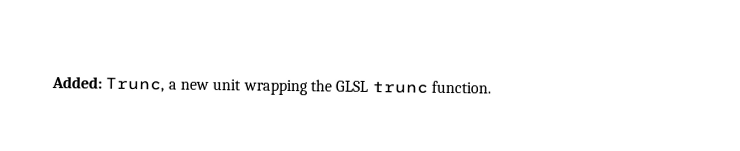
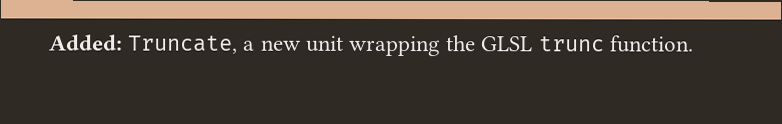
[105,77,165,93] Trunc, -> [128,35,239,54] Truncate,

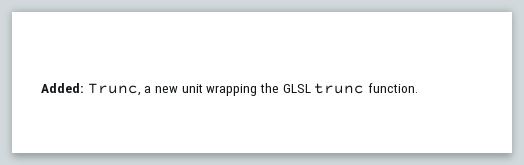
[128,35,239,54] Truncate, -> [87,83,141,96] Trunc,

